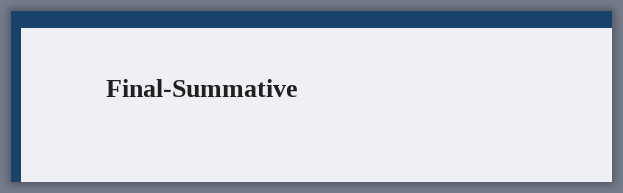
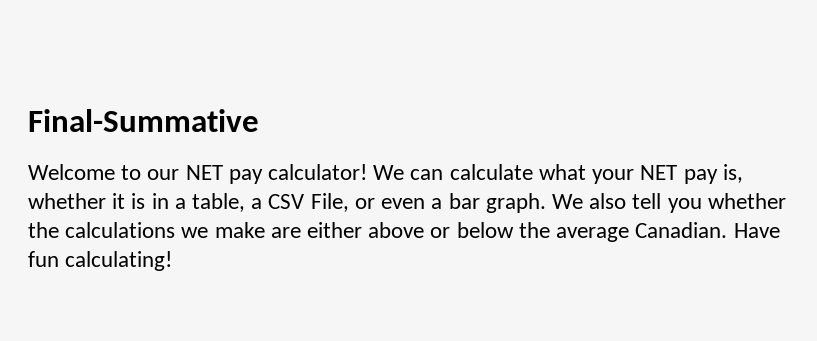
(298, 88) none -> [28,164,743,184] [28,193,786,213] [28,222,780,242] [28,251,173,271] // Welcome to our NET pay calculator! We can calculate what your NET pay is, whether it is in a table, a CSV File, or even a bar graph. We also tell you whether the calculations we make are either above or below the average Canadian. Have fun calculating!

